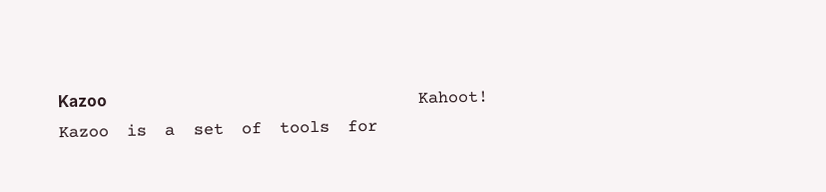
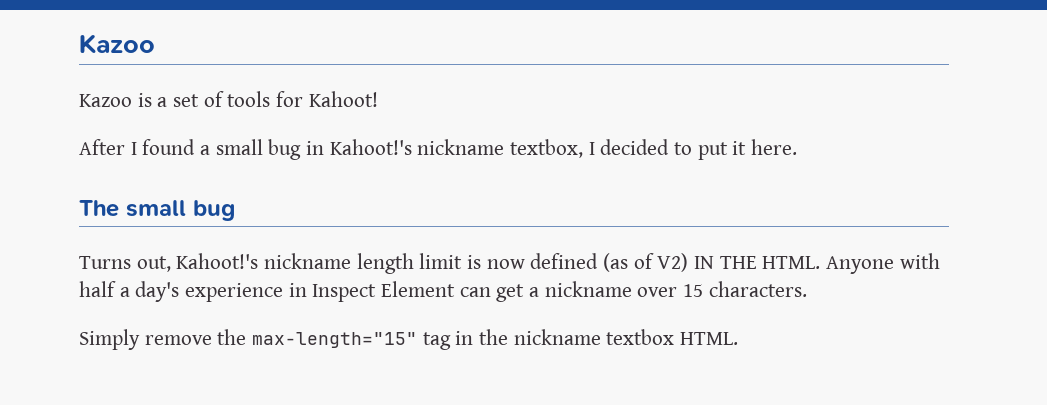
(489, 97) none -> [79,139,798,160] [79,200,235,221] [79,253,940,274] [79,281,807,302] [79,329,739,350] // After I found a small bug in Kahoot!'s nickname textbox, I decided to put it here. // The small bug // Turns out, Kahoot!'s nickname length limit is now defined (as of V2) IN THE HTML. Anyone with half a day's experience in Inspect Element can get a nickname over 15 characters. // Simply remove the max-length="15" tag in the nickname textbox HTML.

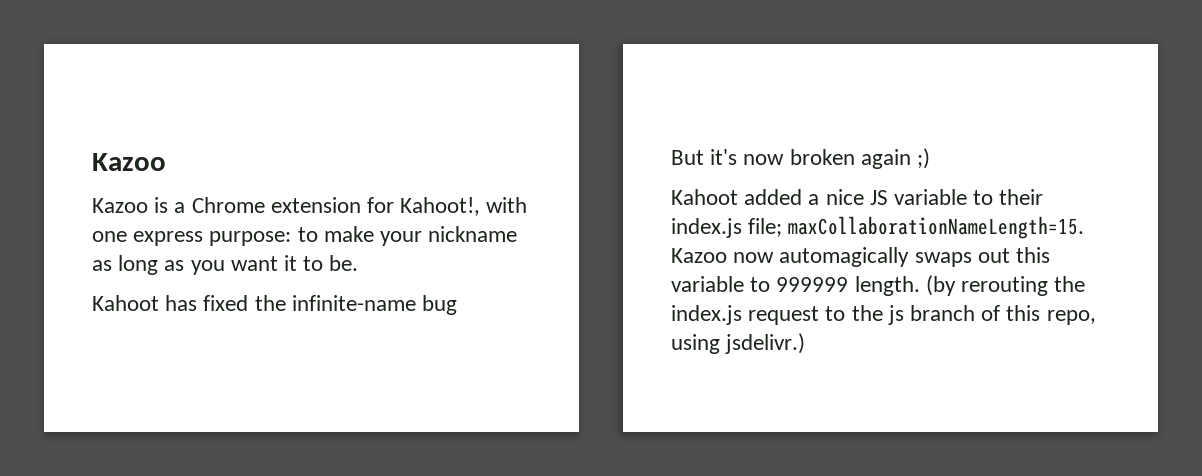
[173,91,378,107] [79,139,798,160] [79,200,235,221] [79,253,940,274] [79,281,807,302] [79,329,739,350] set of tools for Kahoot! // After I found a small bug in Kahoot!'s nickname textbox, I decided to put it here. // The small bug // Turns out, Kahoot!'s nickname length limit is now defined (as of V2) IN THE HTML. Anyone with half a day's experience in Inspect Element can get a nickname over 15 characters. // Simply remove the max-length="15" tag in the nickname textbox HTML. -> [191,197,528,216] [92,226,518,246] [92,255,359,275] [92,295,458,315] [671,148,931,169] [671,189,1044,205] [671,216,1085,239] [671,247,1051,267] [671,275,1086,296] [671,305,1096,325] [671,333,806,354] Chrome extension for Kahoot!, with one express purpose: to make your nickname as long as you want it to be. // Kahoot has fixed the infinite-name bug // But it's now broken again ;) // Kahoot added a nice JS variable to their index.js file; maxCollaborationNameLength=15. Kazoo now automagically swaps out this variable to 999999 length. (by rerouting the index.js request to the js branch of this repo, using jsdelivr.)

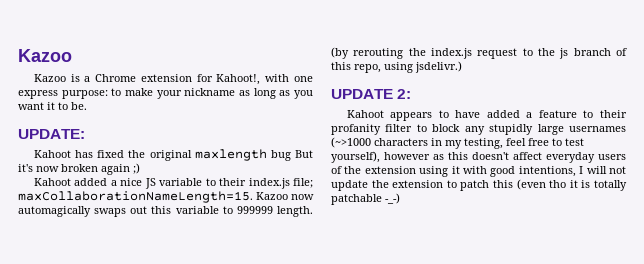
(359, 263) none -> [18,129,85,139] // UPDATE:
[291,295,416,311] infinite-name -> [149,149,267,161] original maxlength
(458, 305) // -> (291, 155) none
(806, 343) none -> [331,89,412,99] [346,110,627,121] [331,124,626,135] [331,137,584,149] [331,151,626,163] [331,166,626,177] [331,179,627,191] [331,193,400,205] // UPDATE 2: // Kahoot appears to have added a feature to their profanity filter to block any stupidly large usernames (~>1000 characters in my testing, feel free to test yourself), however as this doesn't affect everyday users of the extension using it with good intentions, I will not update the extension to patch this (even tho it is totally patchable -_-)

